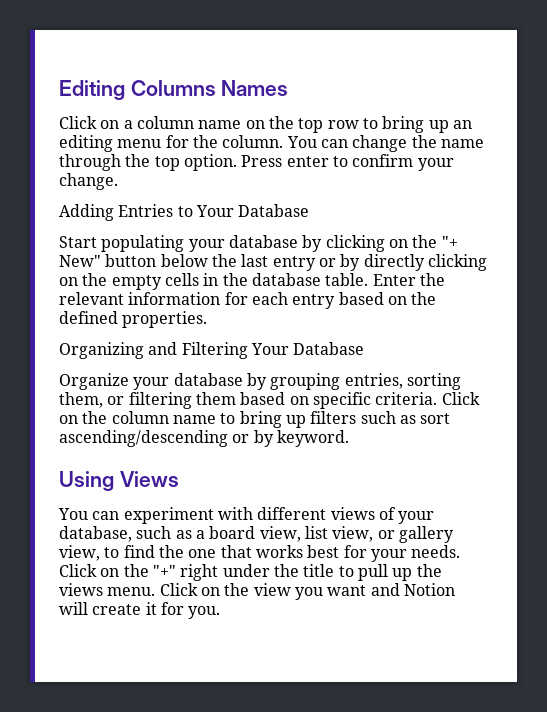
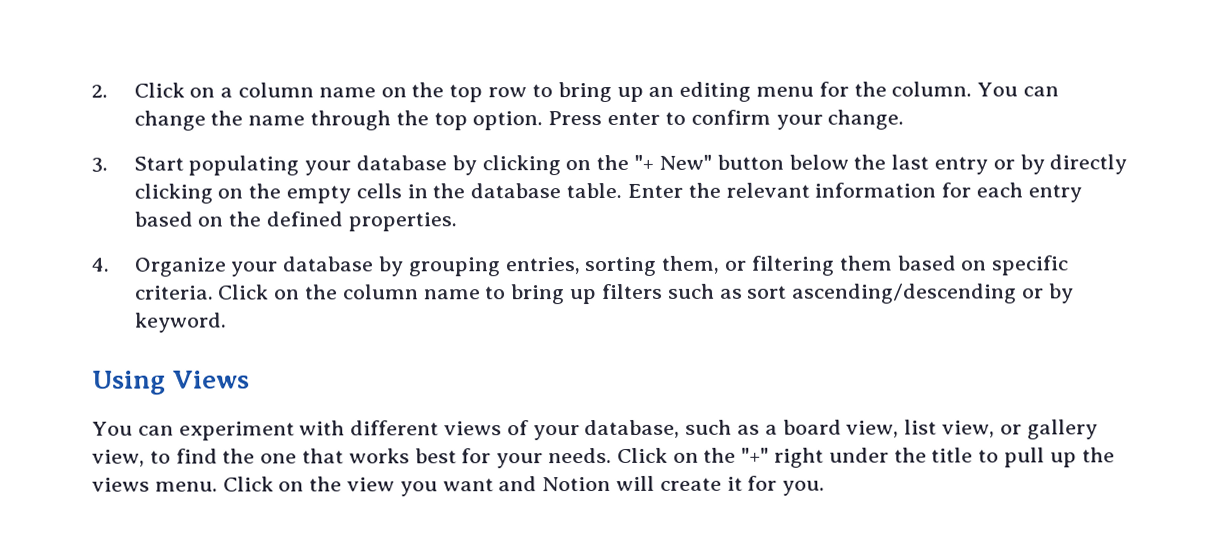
[59,80,289,100] Editing Columns Names // -> [91,84,108,98] 2.
[59,204,310,221] Adding Entries to Your Database // -> [91,157,108,173] 3.
[59,342,365,359] Organizing and Filtering Your Database // -> [91,257,109,272] 4.

